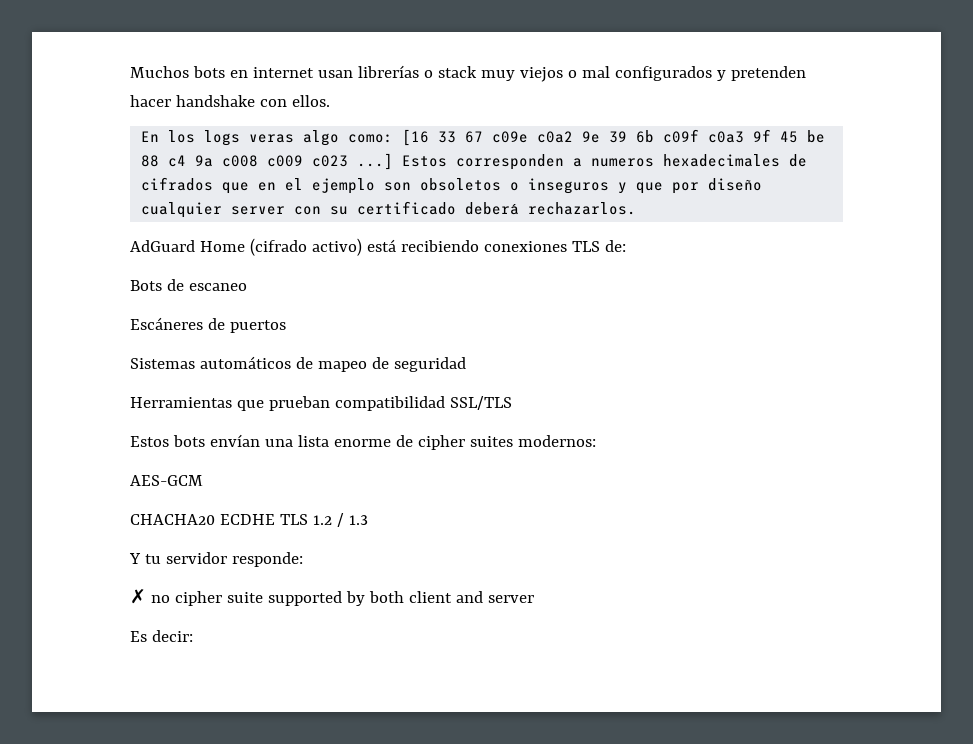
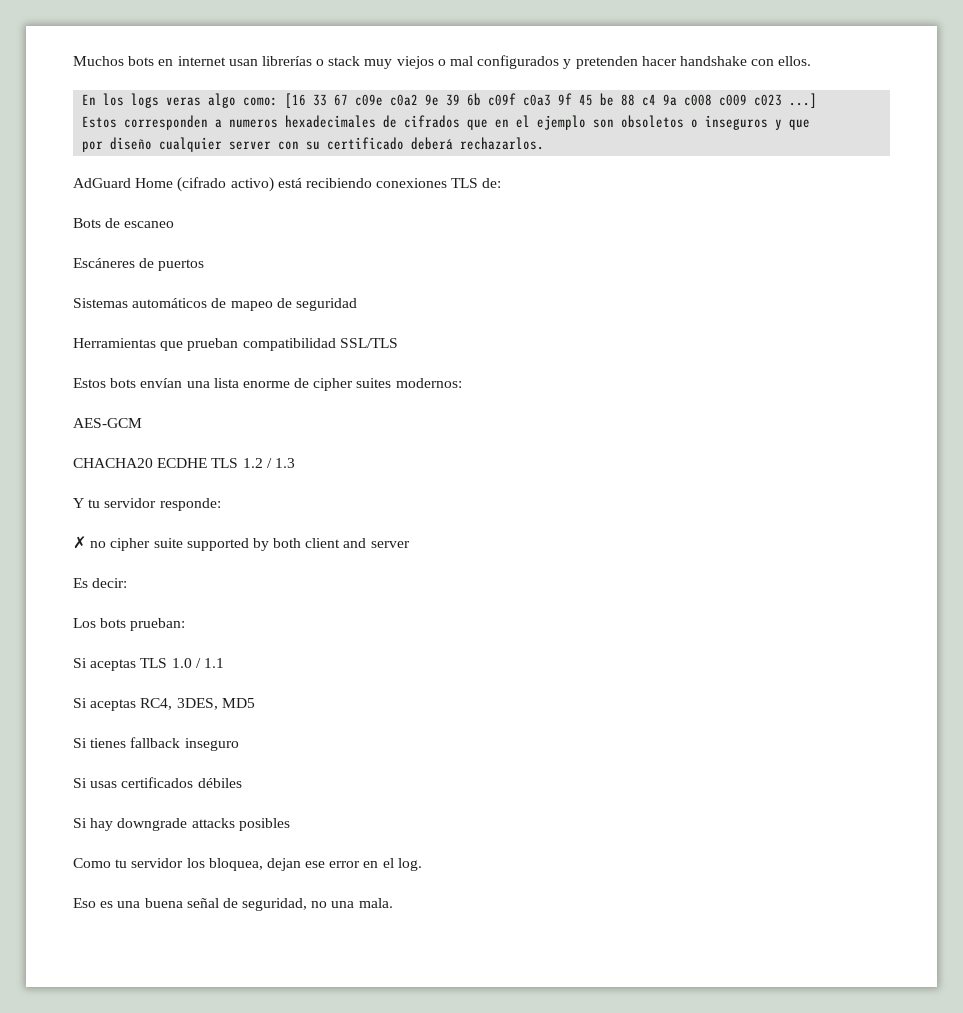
(394, 161) none -> (818, 100) //
(664, 188) none -> (811, 124) //
(193, 636) none -> [73,618,186,631] [73,658,224,671] [73,698,255,711] [73,737,239,751] [73,777,242,788] [73,818,290,831] [73,858,422,871] [73,898,393,911] // Los bots prueban: // Si aceptas TLS 1.0 / 1.1 // Si aceptas RC4, 3DES, MD5 // Si tienes fallback inseguro // Si usas certificados débiles // Si hay downgrade attacks posibles // Como tu servidor los bloquea, dejan ese error en el log. // Eso es una buena señal de seguridad, no una mala.

